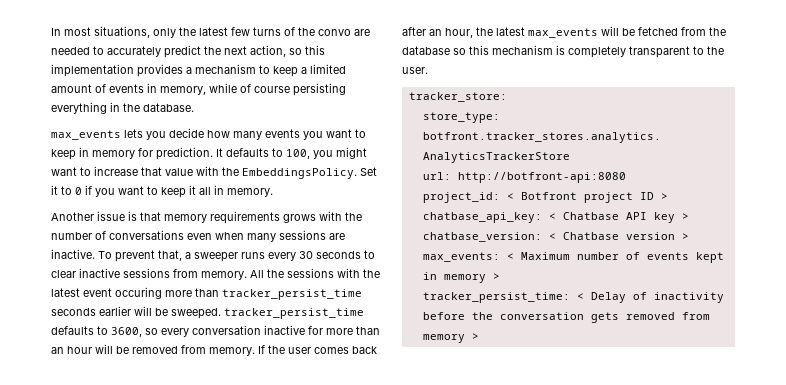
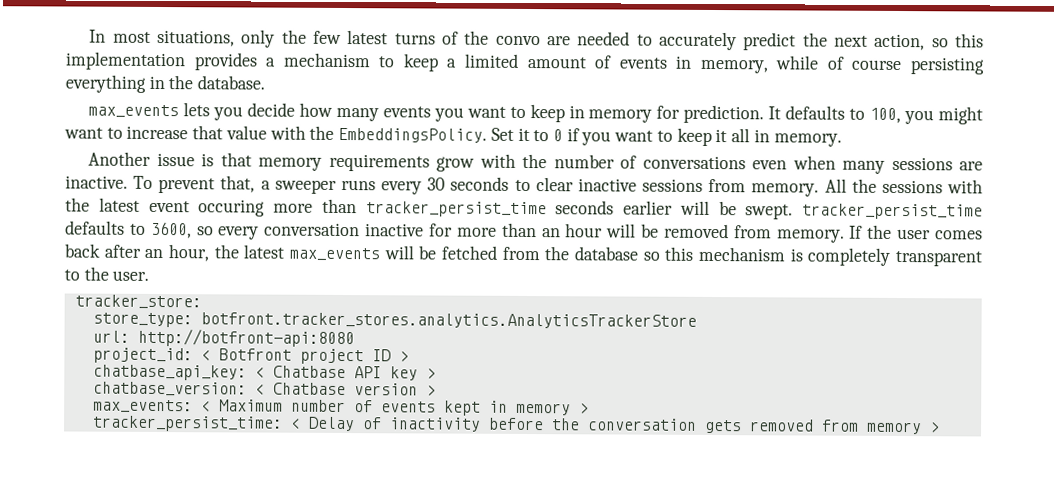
[199,27,250,36] latest few -> [312,30,389,45] few latest
[283,214,316,223] grows -> [436,156,476,172] grow
[171,308,221,319] sweeped. -> [745,204,794,220] swept.

